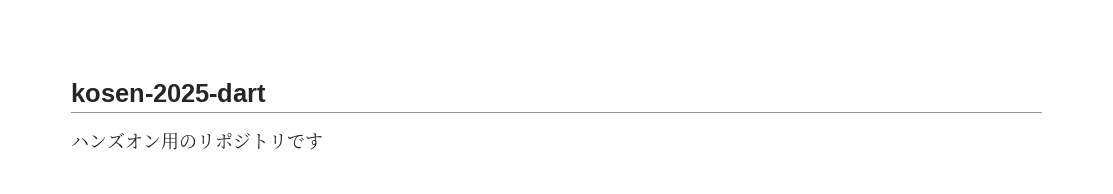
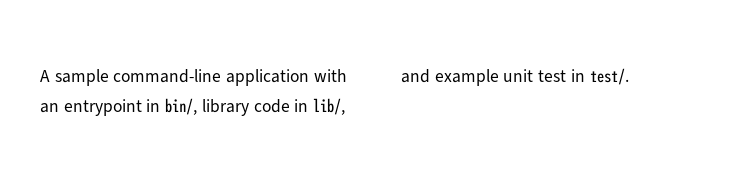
[71,83,266,102] [71,132,323,150] kosen-2025-dart // ハンズオン用のリポジトリです -> [40,69,347,86] [40,98,346,116] [401,68,629,86] A sample command-line application with an entrypoint in bin/, library code in lib/, and example unit test in test/.

